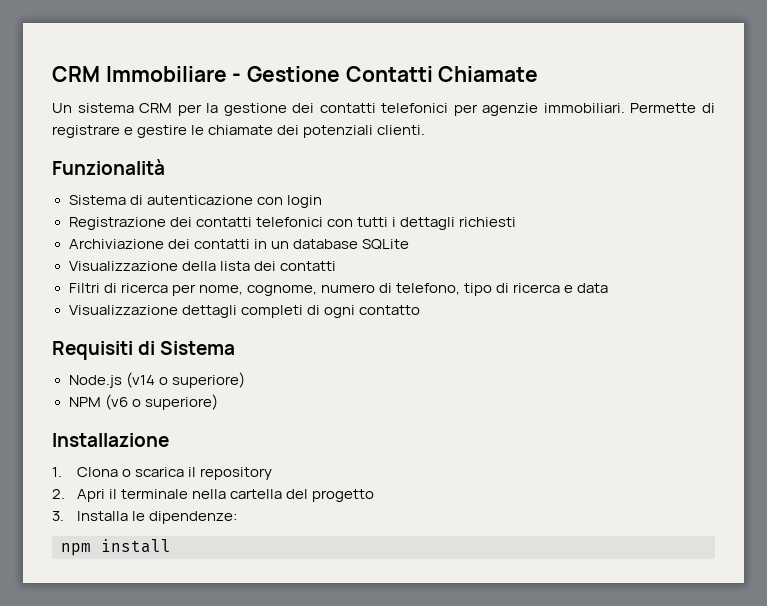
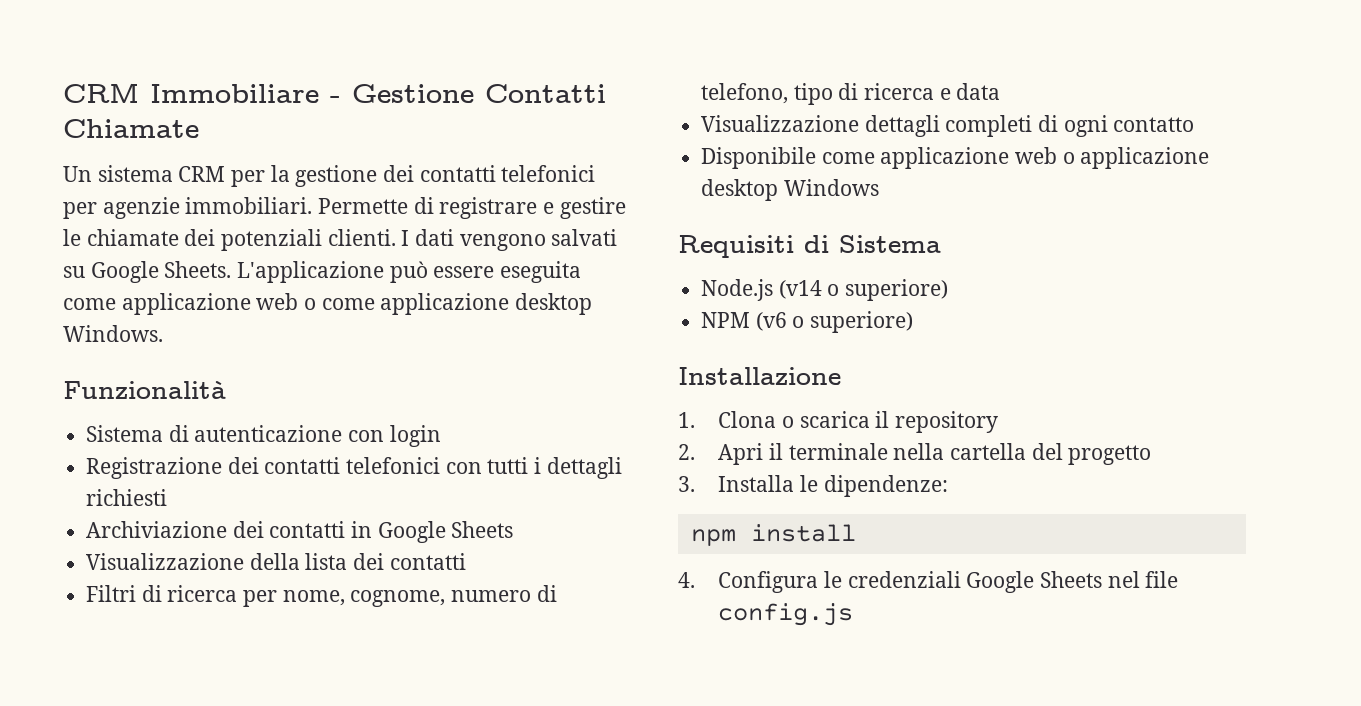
(426, 130) none -> [401,229,618,251] [63,261,582,283] [63,293,593,315] [63,325,163,342] I dati vengono salvati su Google Sheets. L'applicazione può essere eseguita come applicazione web o come applicazione desktop Windows.
[270,239,409,250] un database SQLite -> [377,521,514,543] Google Sheets
(420, 310) none -> [701,147,1210,169] [701,179,879,201] // Disponibile come applicazione web o applicazione desktop Windows
(171, 546) none -> [678,571,1179,593] [718,603,854,626] // 4. Configura le credenziali Google Sheets nel file config.js

